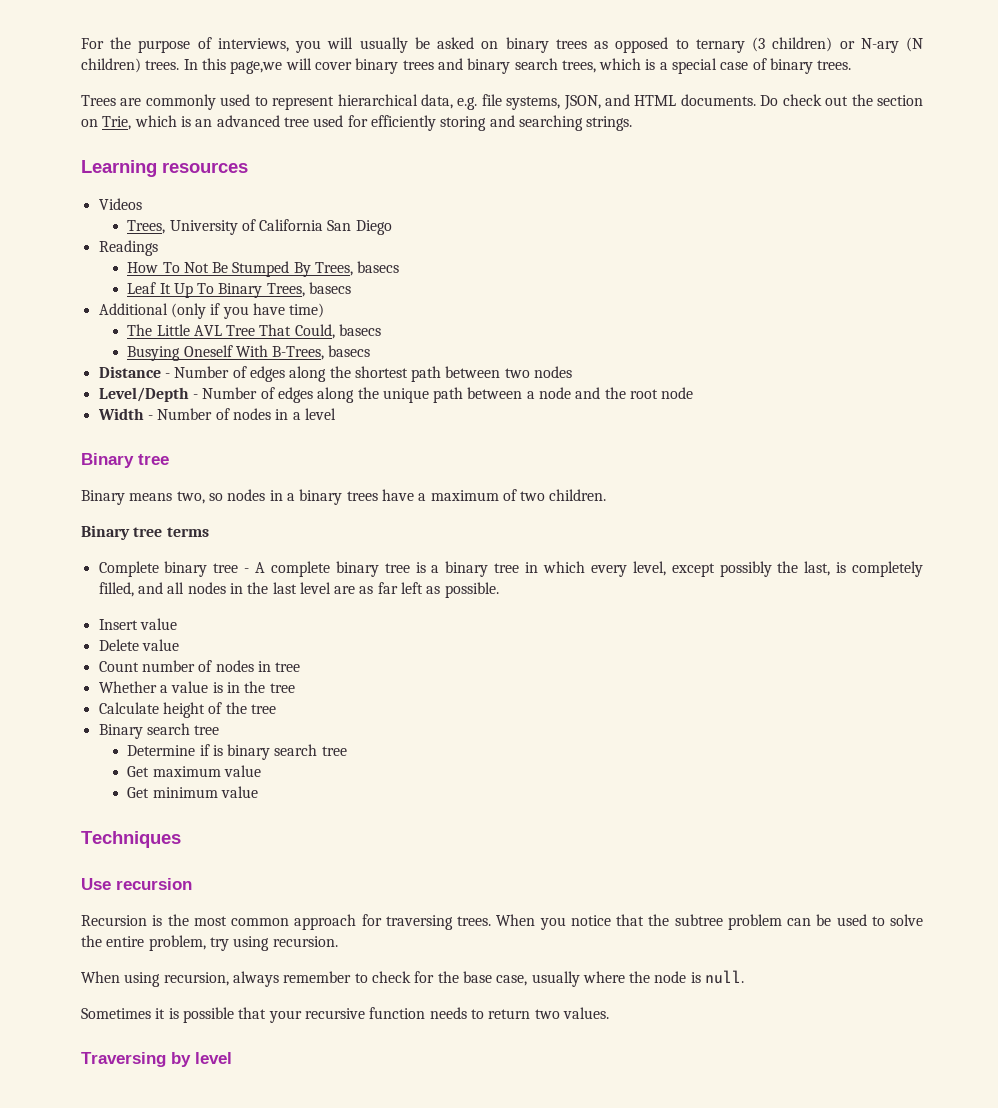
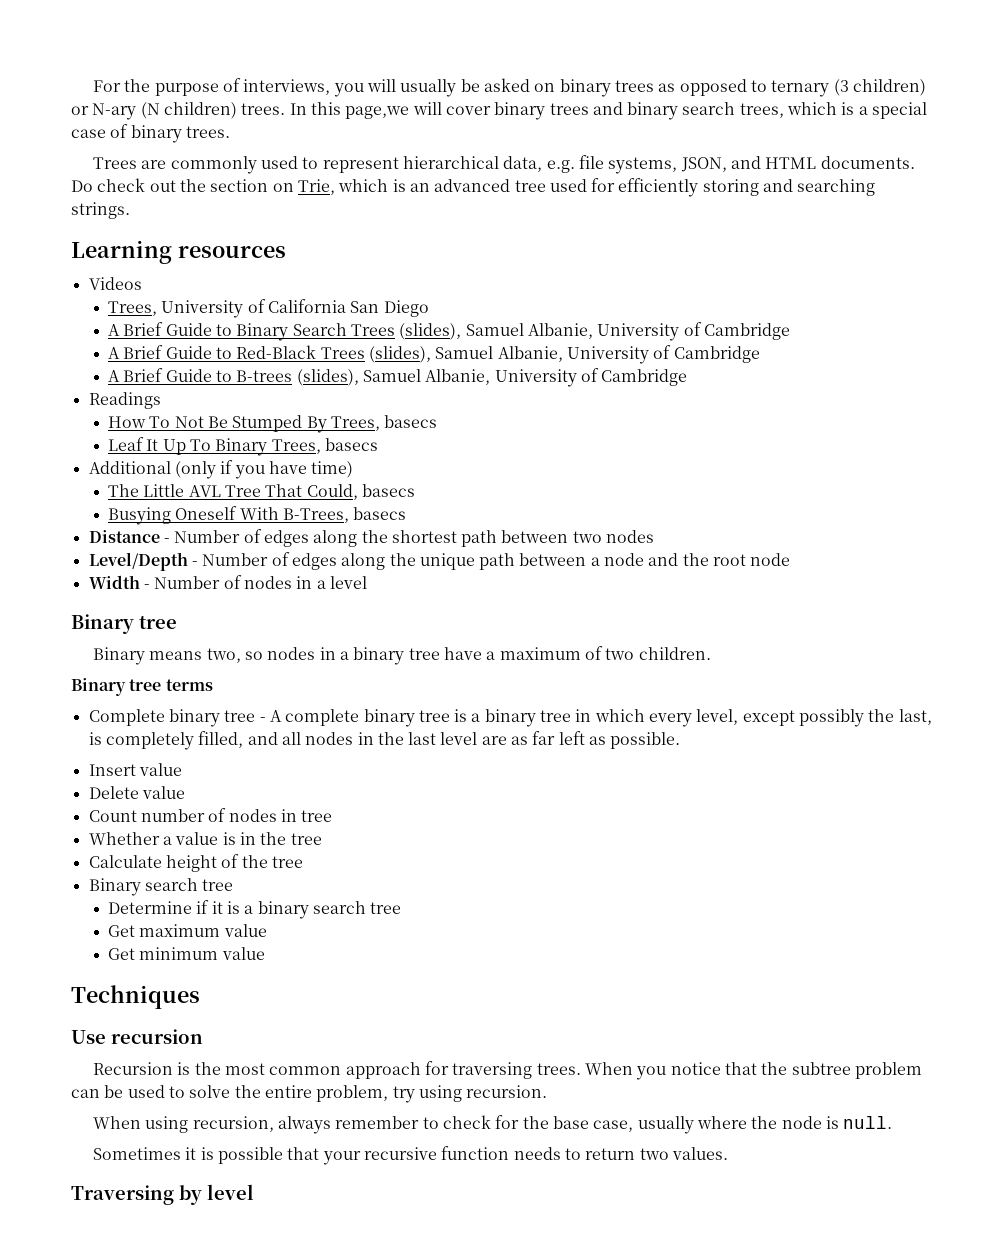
(392, 227) none -> [108,322,791,341] [108,345,760,364] [108,368,688,387] // A Brief Guide to Binary Search Trees (slides), Samuel Albanie, University of Cambridge // A Brief Guide to Red-Black Trees (slides), Samuel Albanie, University of Cambridge // A Brief Guide to B-trees (slides), Samuel Albanie, University of Cambridge
[346,491,378,501] trees -> [408,648,440,660] tree
[212,745,223,756] is -> [211,901,254,914] it is a

